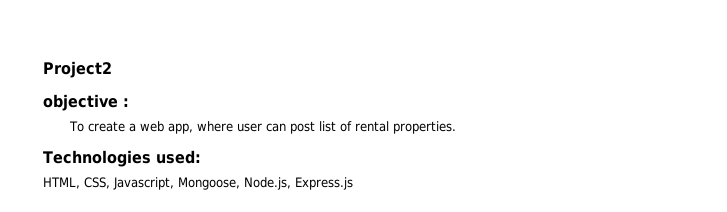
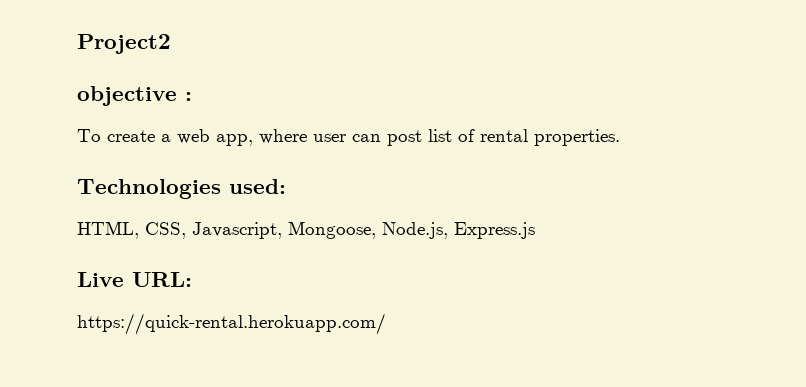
(353, 183) none -> [77,272,192,287] [77,313,386,335] // Live URL: // https://quick-rental.herokuapp.com/

